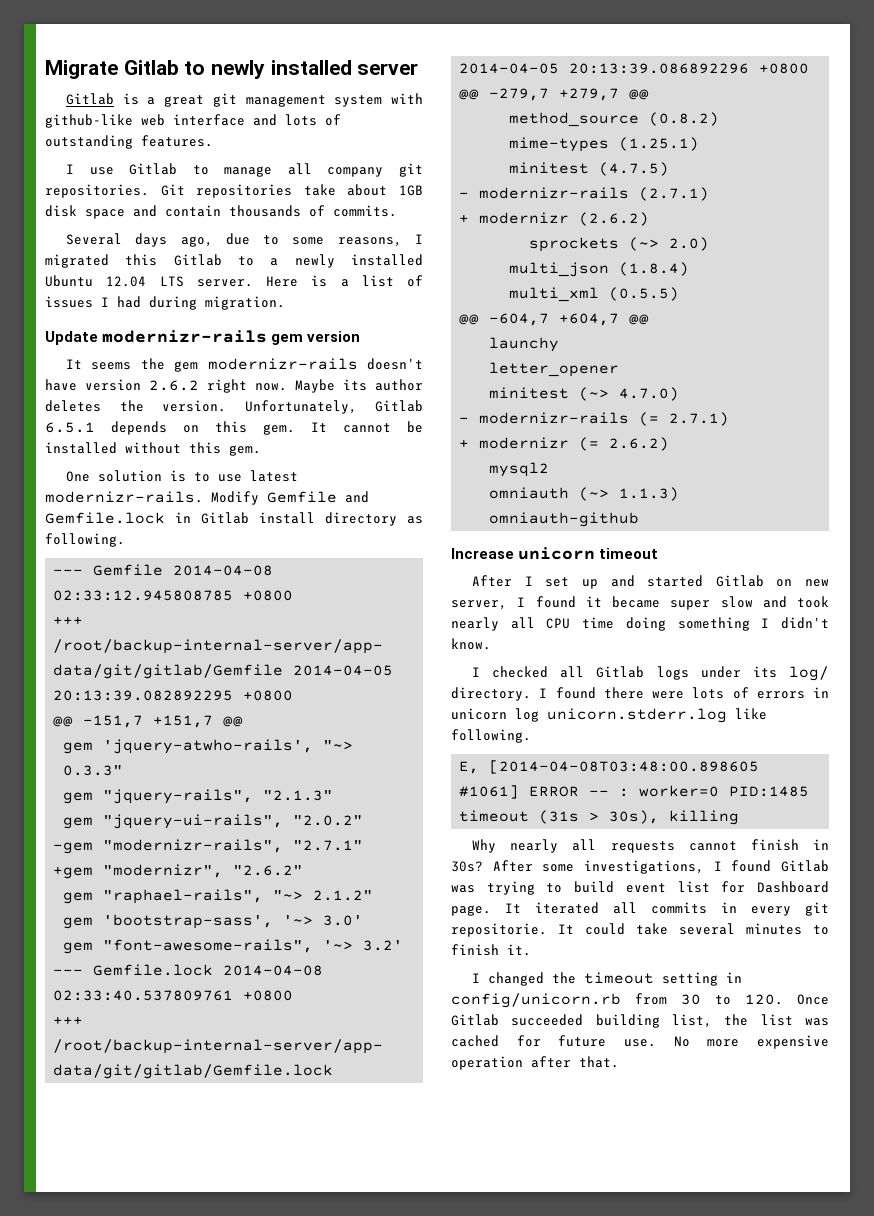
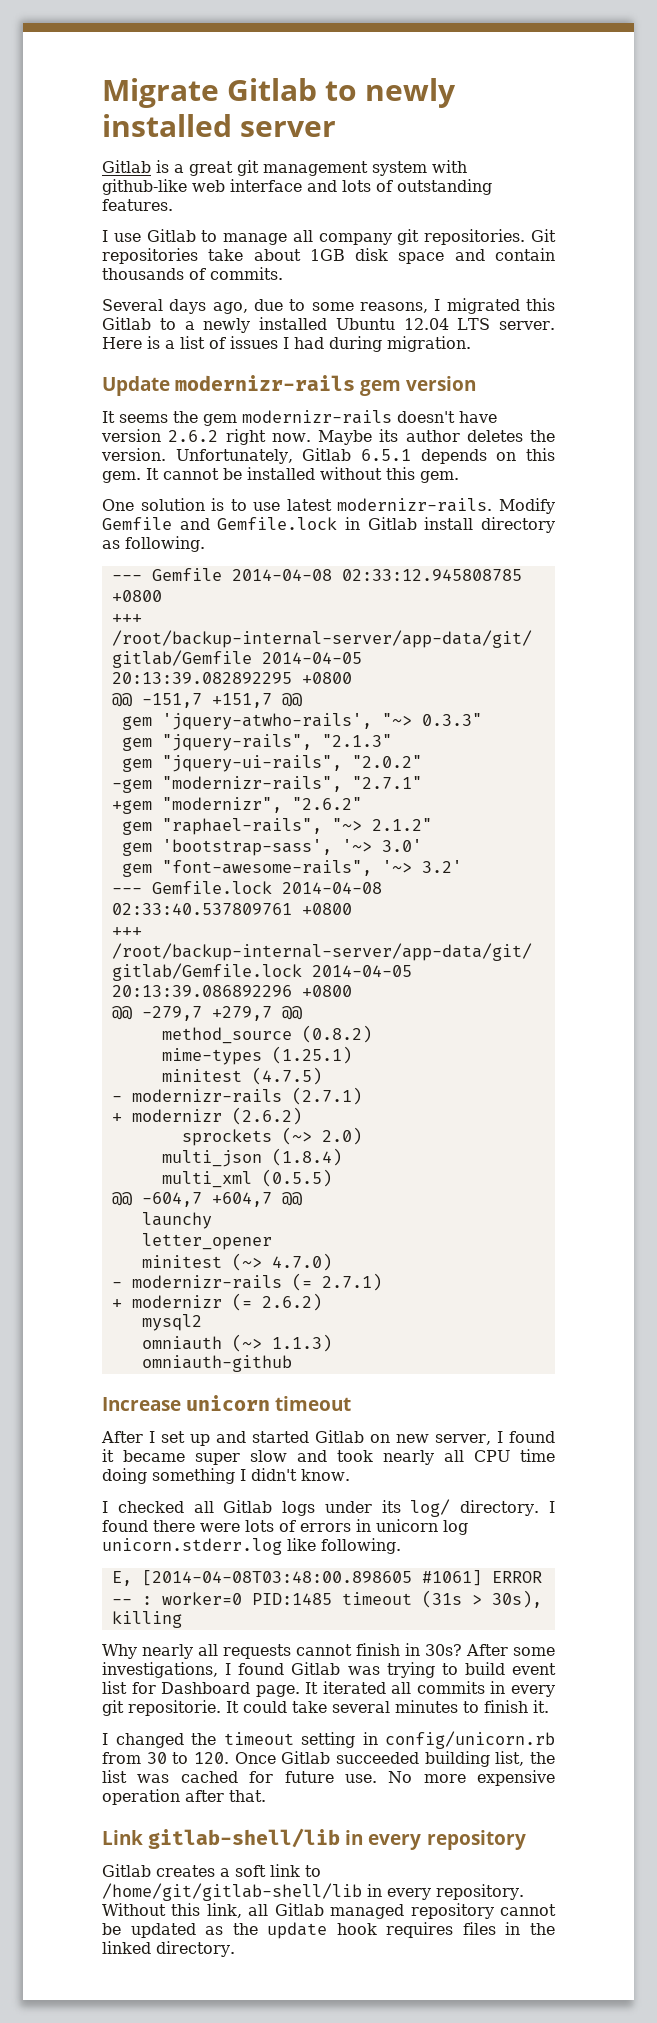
(619, 1062) none -> [102,1828,526,1850] [102,1864,321,1877] [102,1883,524,1901] [102,1903,556,1919] [102,1922,555,1939] [102,1941,235,1957] // Link gitlab-shell/lib in every repository // Gitlab creates a soft link to /home/git/gitlab-shell/lib in every repository. Without this link, all Gitlab managed repository cannot be updated as the update hook requires files in the linked directory.

